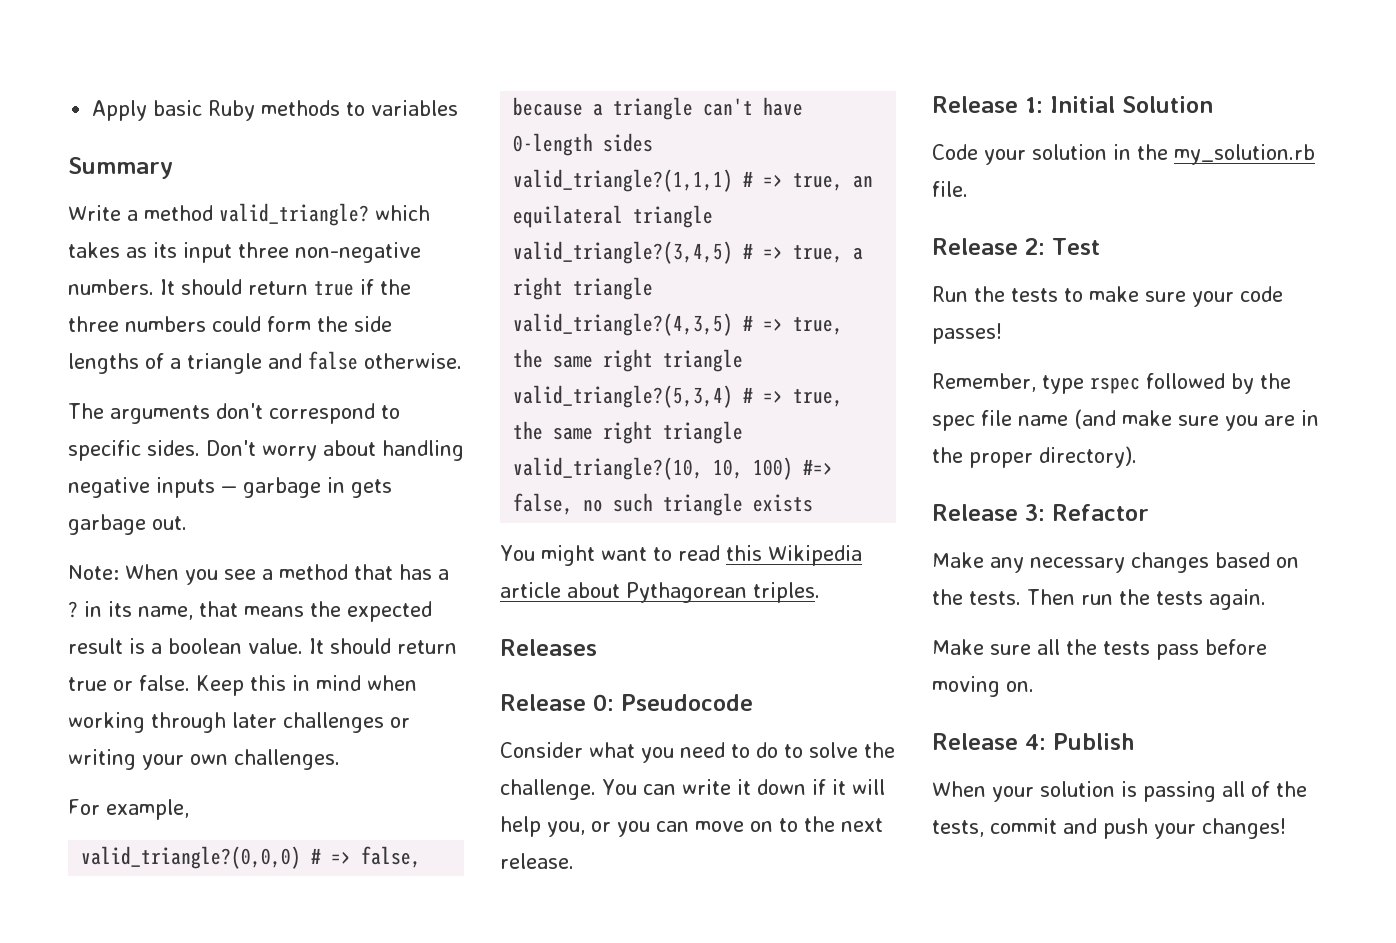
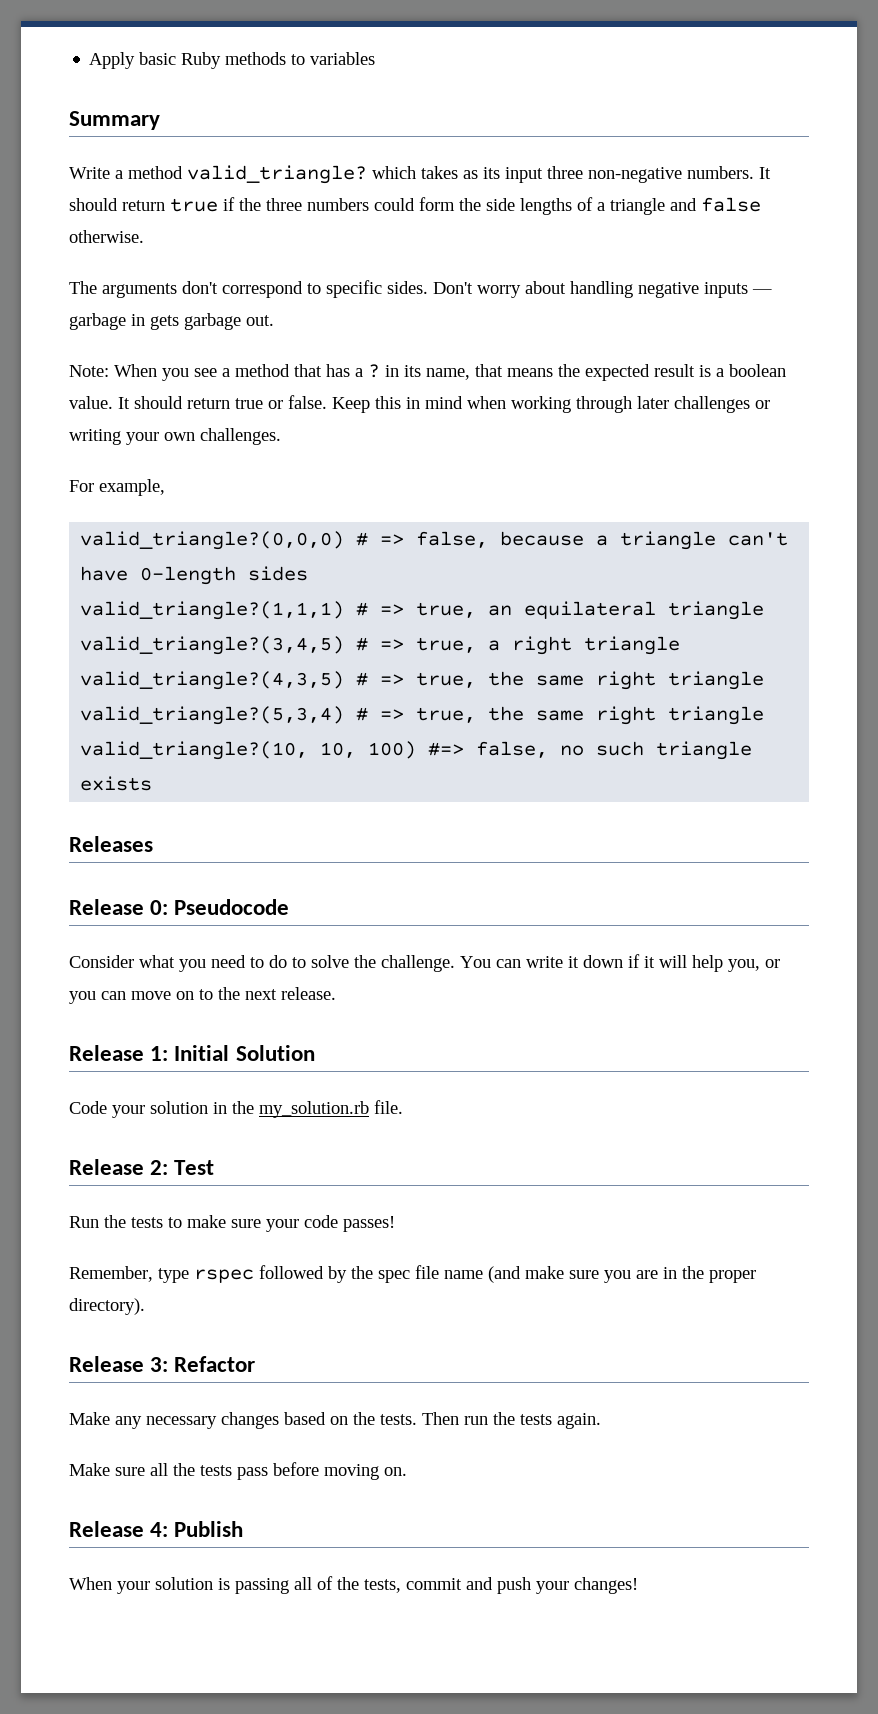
[500,545,862,566] [500,582,820,603] // You might want to read this Wikipedia article about Pythagorean triples. -> (153, 783) none

